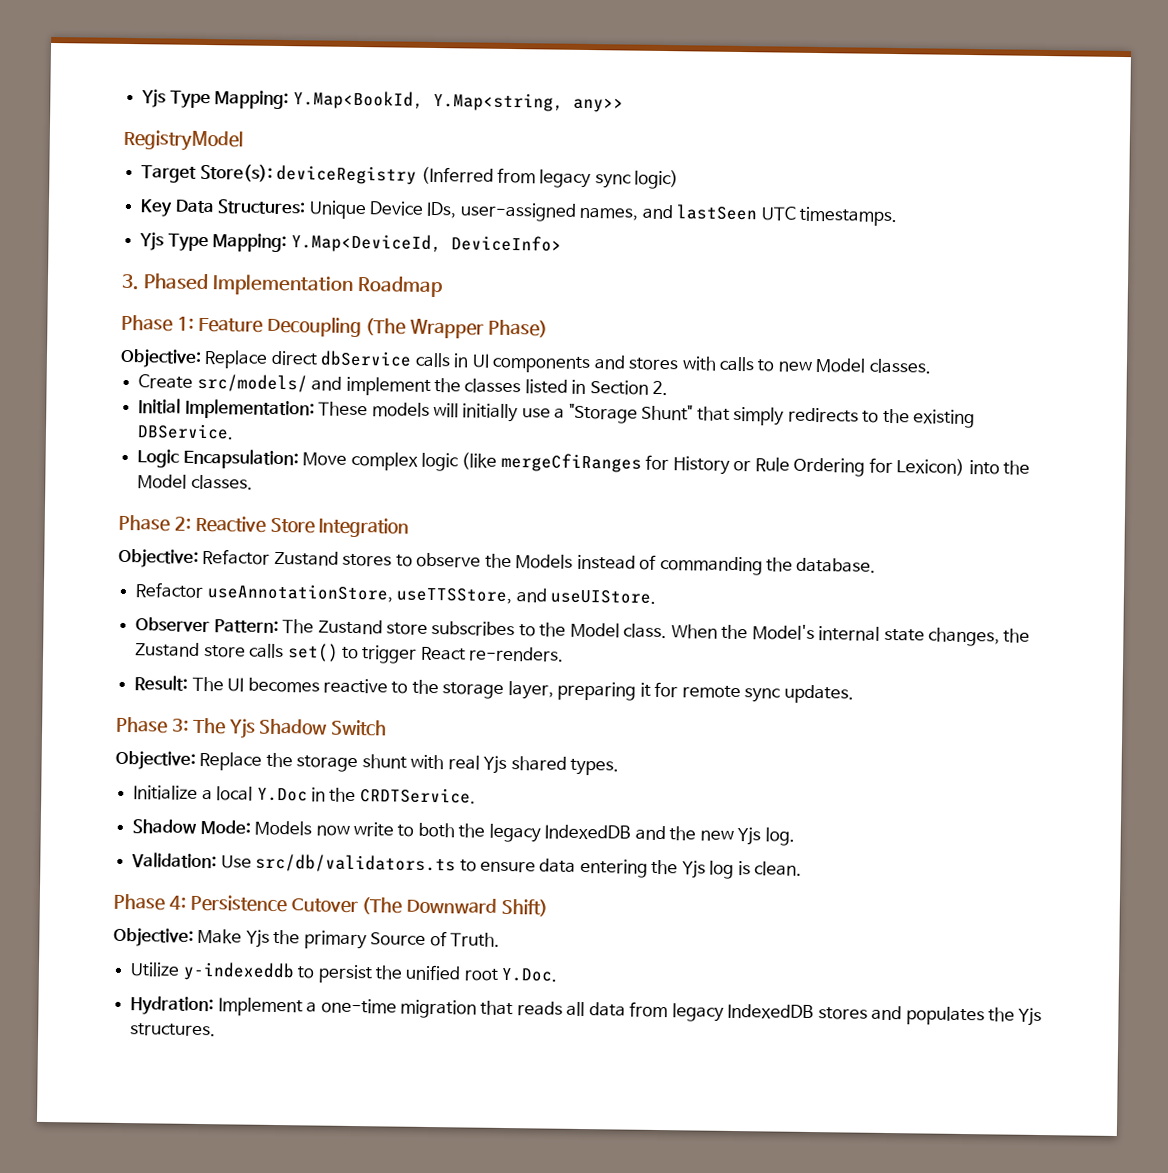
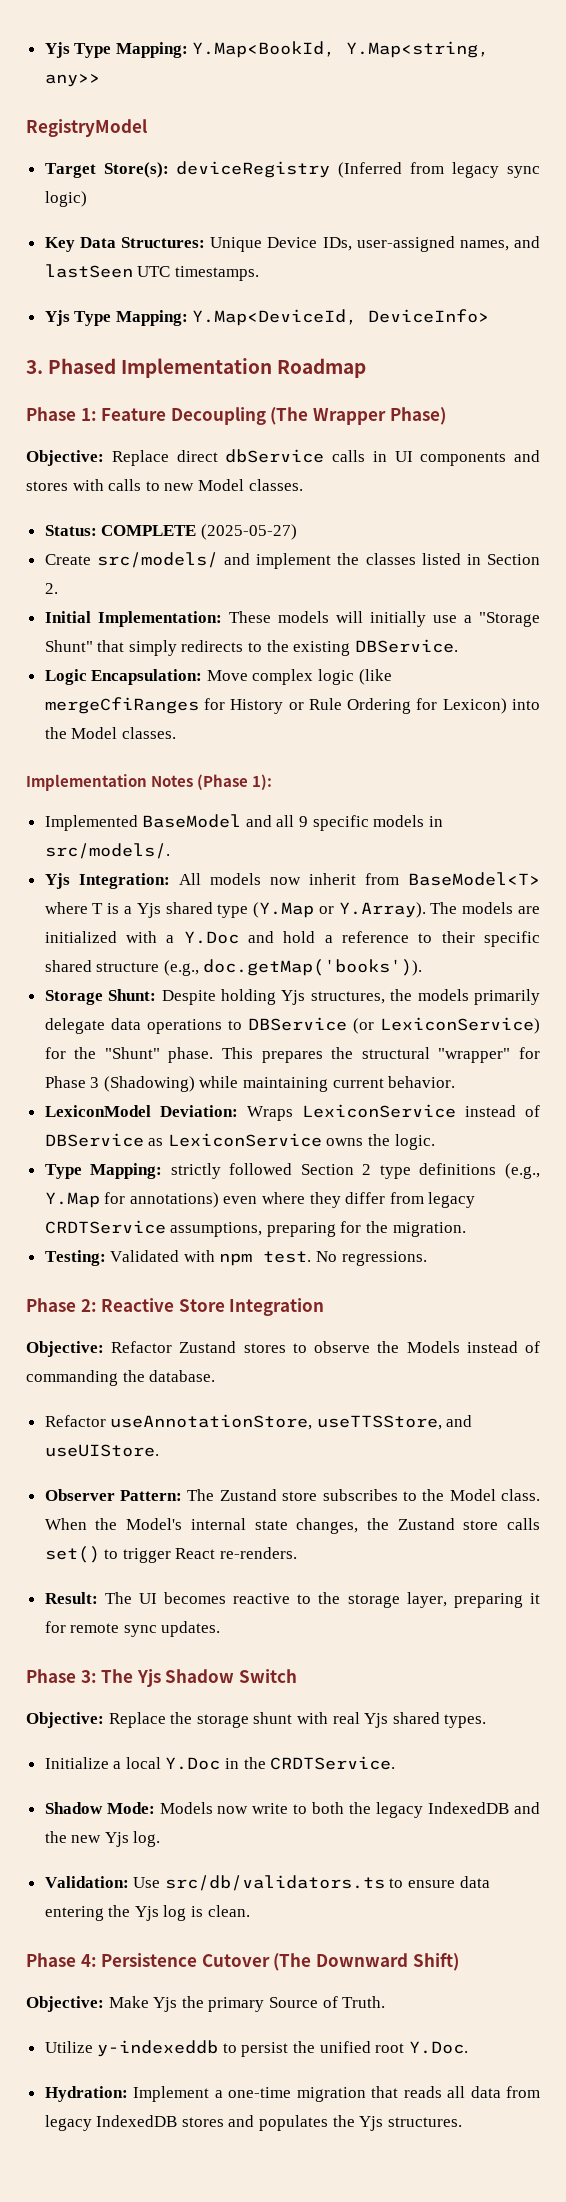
(932, 366) none -> [44,524,297,540] // Status: COMPLETE (2025-05-27)
(253, 482) none -> [26,774,273,791] [44,814,443,831] [44,843,170,859] [44,872,540,889] [44,902,540,918] [44,931,540,947] [44,959,423,976] [44,989,541,1005] [44,1017,540,1034] [44,1047,541,1063] [44,1076,456,1092] [44,1104,540,1121] [44,1133,435,1150] [44,1163,541,1179] [44,1192,476,1208] [44,1220,466,1237] [44,1250,427,1266] // Implementation Notes (Phase 1): // Implemented BaseModel and all 9 specific models in src/models/. // Yjs Integration: All models now inherit from BaseModel<T> where T is a Yjs shared type (Y.Map or Y.Array). The models are initialized with a Y.Doc and hold a reference to their specific shared structure (e.g., doc.getMap('books')). // Storage Shunt: Despite holding Yjs structures, the models primarily delegate data operations to DBService (or LexiconService) for the "Shunt" phase. This prepares the structural "wrapper" for Phase 3 (Shadowing) while maintaining current behavior. // LexiconModel Deviation: Wraps LexiconService instead of DBService as LexiconService owns the logic. // Type Mapping: strictly followed Section 2 type definitions (e.g., Y.Map for annotations) even where they differ from legacy CRDTService assumptions, preparing for the migration. // Testing: Validated with npm test. No regressions.

